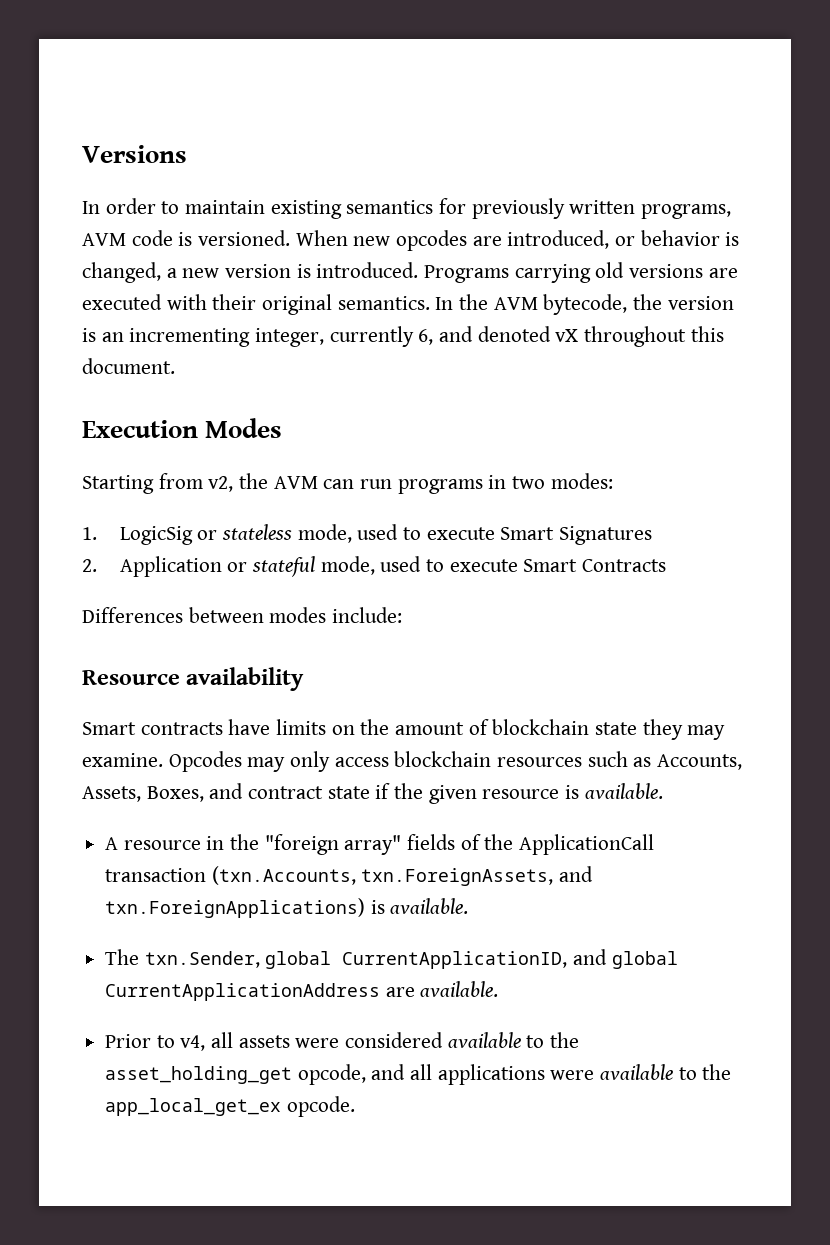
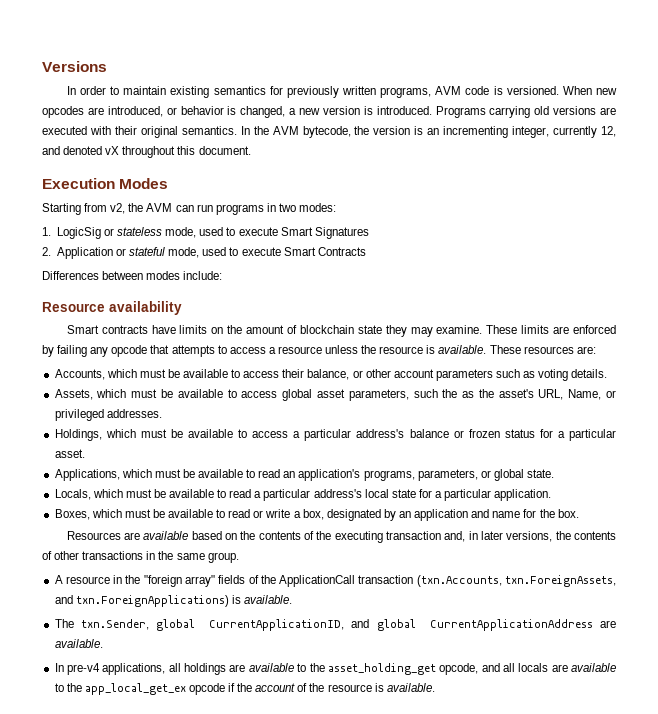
[418,329,434,345] 6, -> [601,126,616,137] 12,
[168,751,743,772] [82,783,663,804] Opcodes may only access blockchain resources such as Accounts, Assets, Boxes, and contract state if the given resource is available. -> [486,325,616,334] [42,345,596,357] [54,369,608,381] [54,389,617,401] [54,409,162,421] [54,429,617,441] [54,449,85,458] [54,469,555,481] [54,489,552,501] [54,509,579,521] [66,531,616,543] [42,551,239,563] These limits are enforced by failing any opcode that attempts to access a resource unless the resource is available. These resources are: // Accounts, which must be available to access their balance, or other account parameters such as voting details. // Assets, which must be available to access global asset parameters, such the as the asset's URL, Name, or privileged addresses. // Holdings, which must be available to access a particular address's balance or frozen status for a particular asset. // Applications, which must be available to read an application's programs, parameters, or global state. // Locals, which must be available to read a particular address's local state for a particular application. // Boxes, which must be available to read or write a box, designated by an application and name for the box. // Resources are available based on the contents of the executing transaction and, in later versions, the contents of other transactions in the same group.
[105,1032,444,1051] Prior to v4, all assets were considered -> [54,663,246,675] In pre-v4 applications, all holdings are
[437,1064,595,1085] applications were -> [518,663,568,672] locals are
[286,1096,355,1117] opcode. -> [188,683,435,695] opcode if the account of the resource is available.

